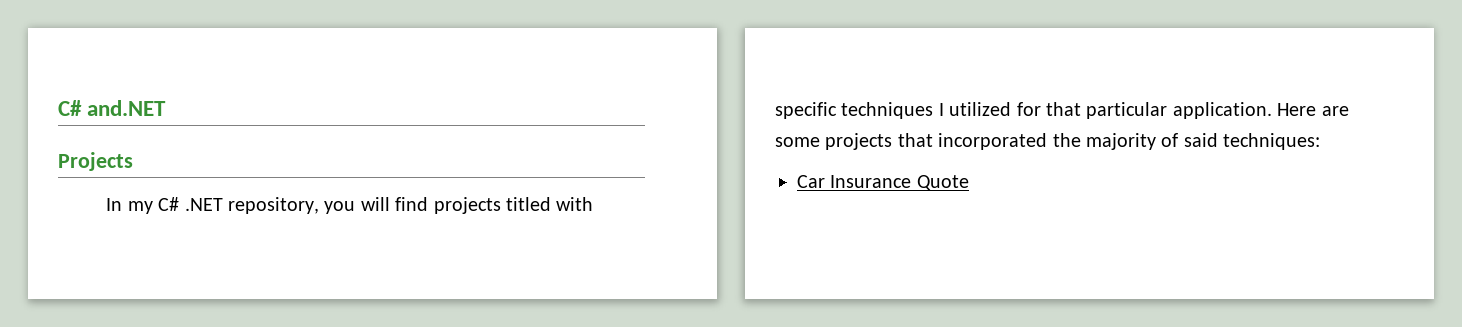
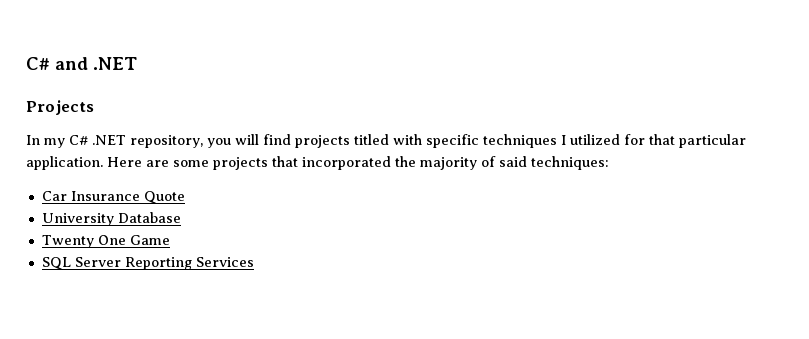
[58,100,167,116] C# and.NET -> [26,57,137,70] C# and .NET
(969, 183) none -> [41,212,181,226] [41,235,170,248] [41,257,254,270] // University Database // Twenty One Game // SQL Server Reporting Services

